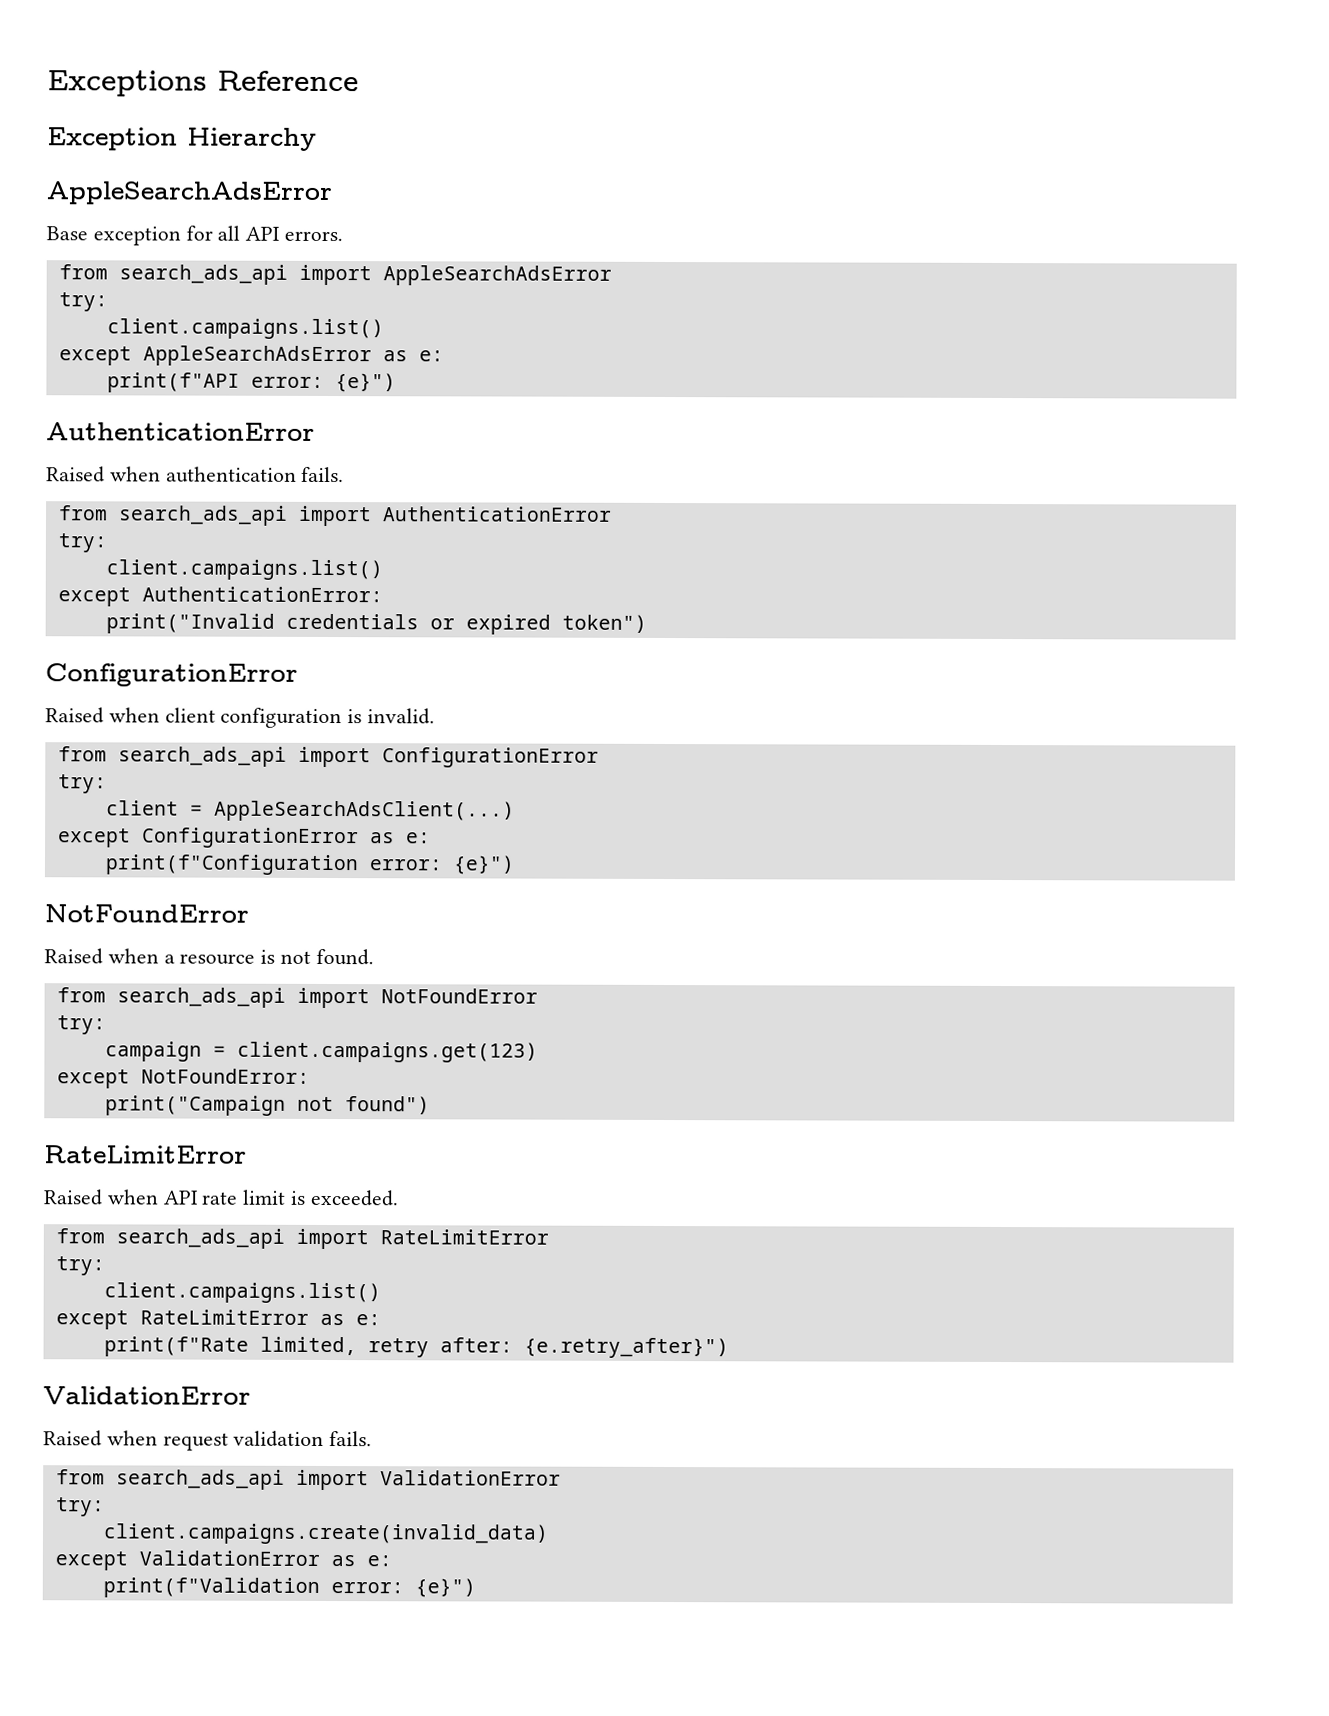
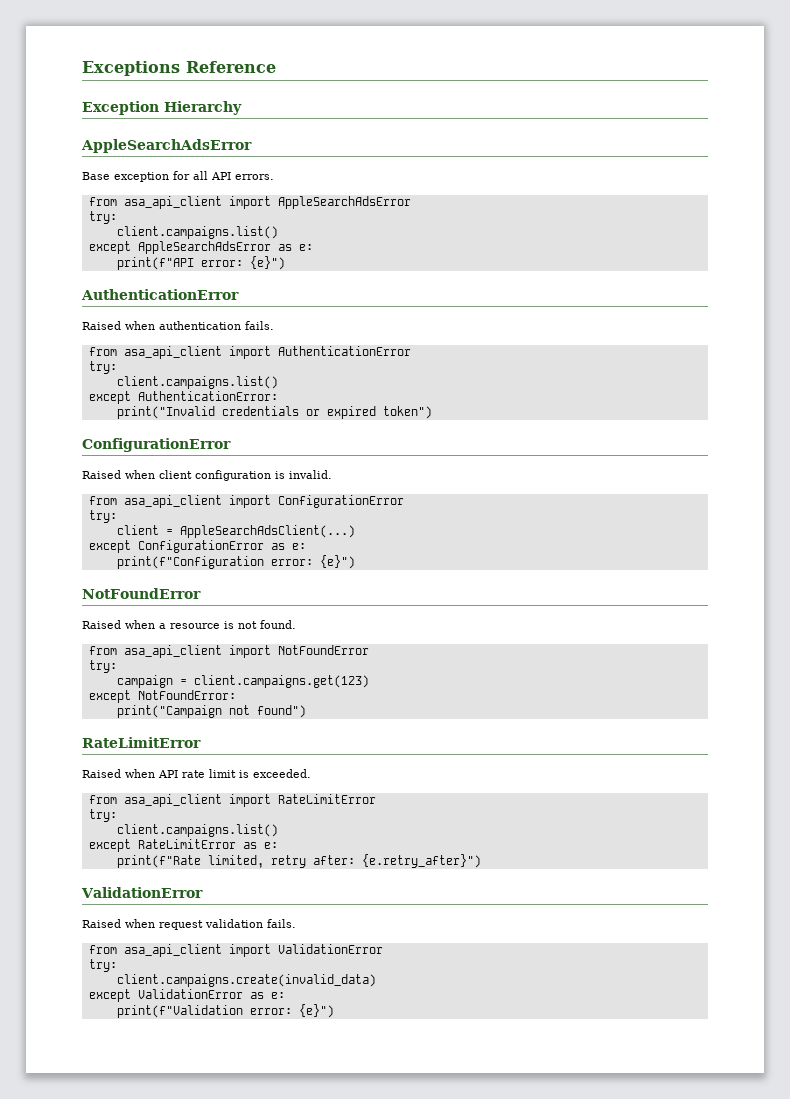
[118,264,288,285] search_ads_api -> [123,196,222,209] asa_api_client
[117,505,288,526] search_ads_api -> [123,346,222,359] asa_api_client
[117,746,287,767] search_ads_api -> [123,495,222,508] asa_api_client
[116,987,286,1008] search_ads_api -> [123,645,222,658] asa_api_client
[115,1228,285,1249] search_ads_api -> [123,794,222,807] asa_api_client
[115,1469,285,1490] search_ads_api -> [123,944,222,957] asa_api_client

